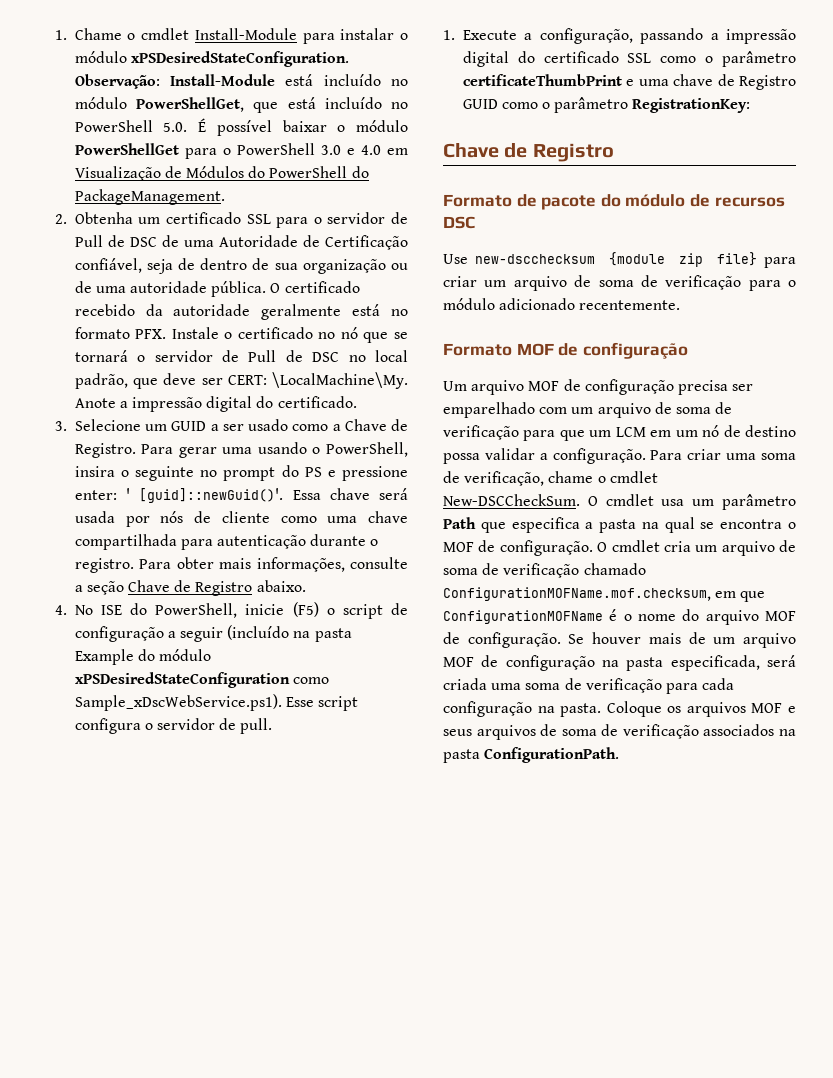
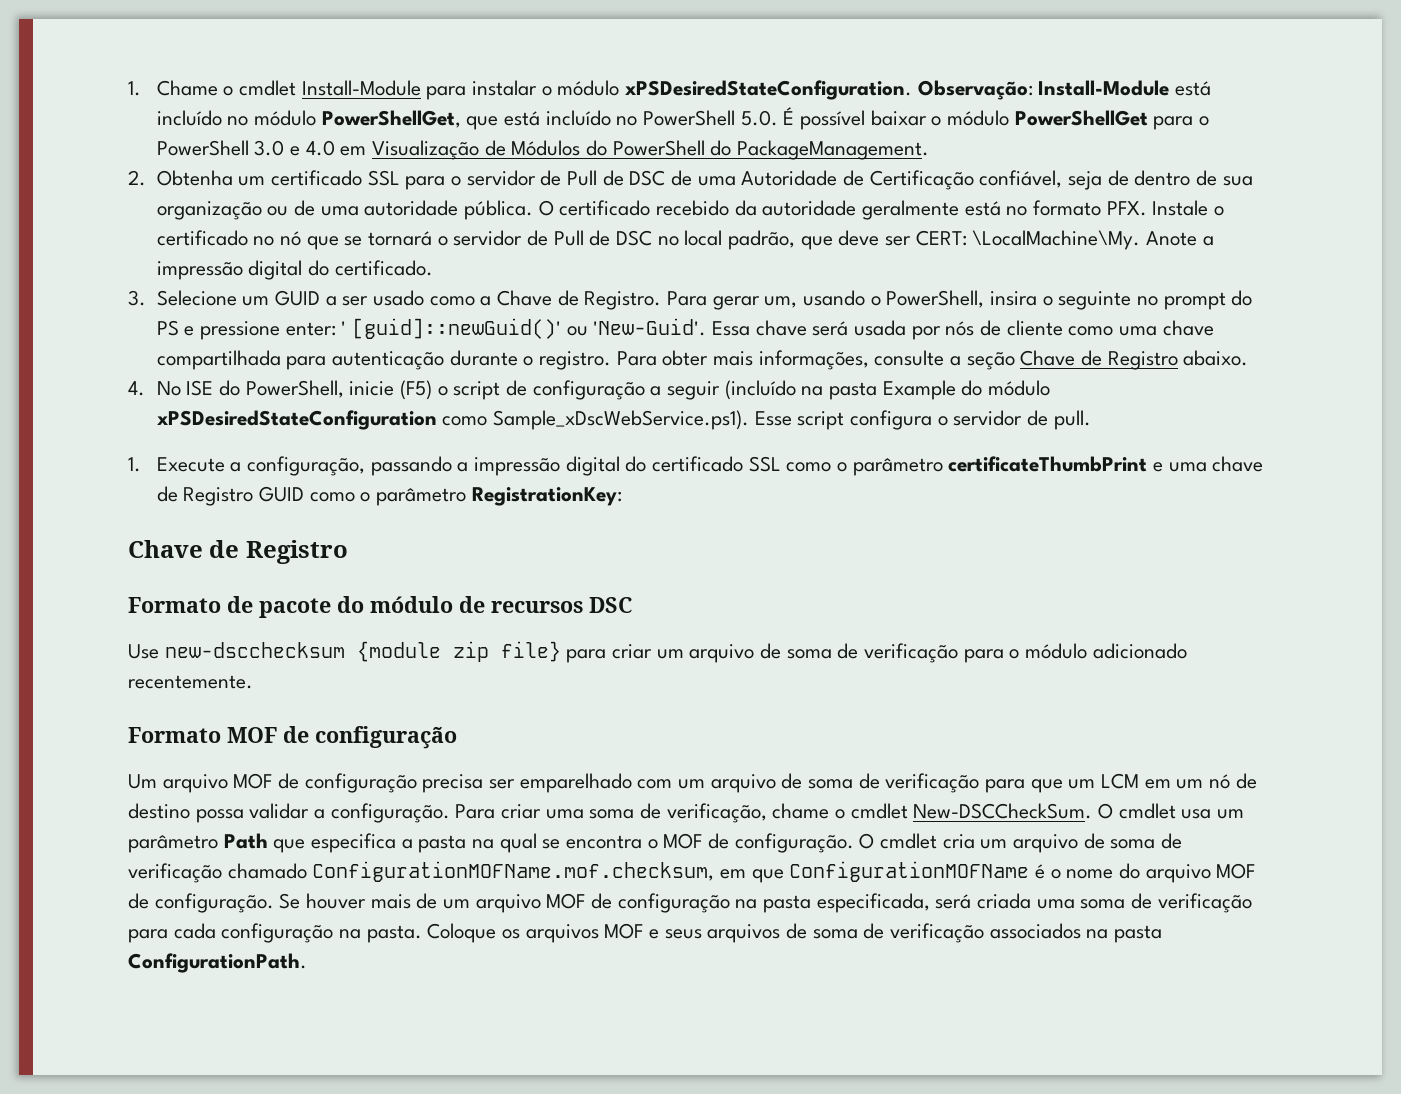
[222,447,253,454] uma -> [764,296,798,308] um,
[139,488,284,503] [guid]::newGuid()'. -> [351,318,707,339] [guid]::newGuid()' ou 'New-Guid'.

